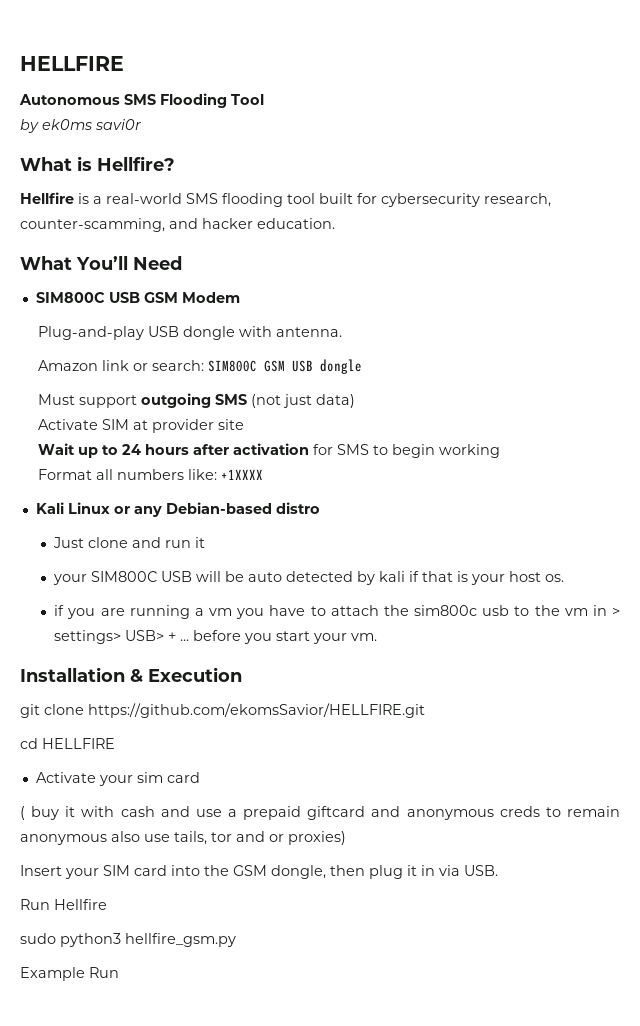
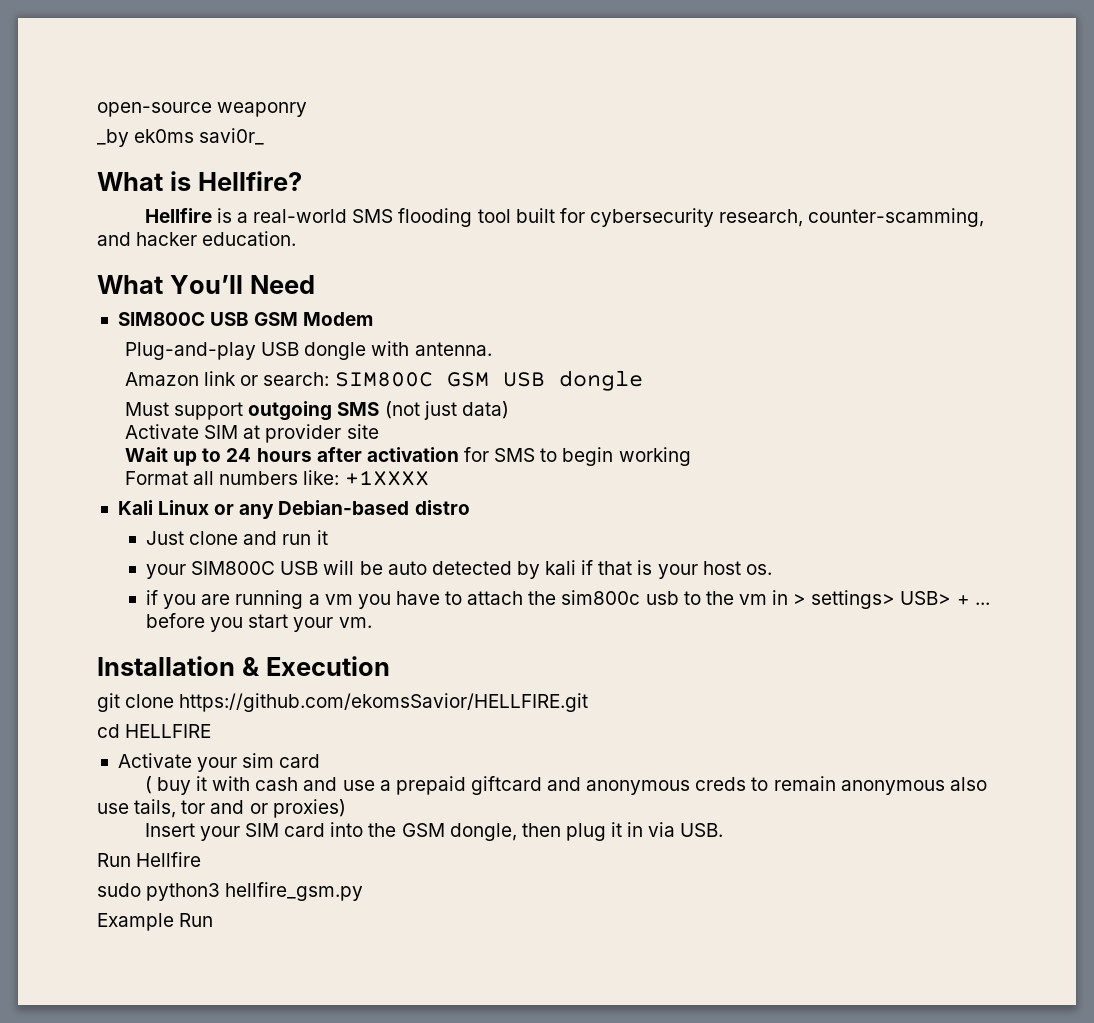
[20,56,124,71] [19,93,264,108] [20,119,142,133] HELLFIRE // Autonomous SMS Flooding Tool // by ek0ms savi0r -> [97,102,308,117] [97,128,265,147] open-source weaponry // _by ek0ms savi0r_

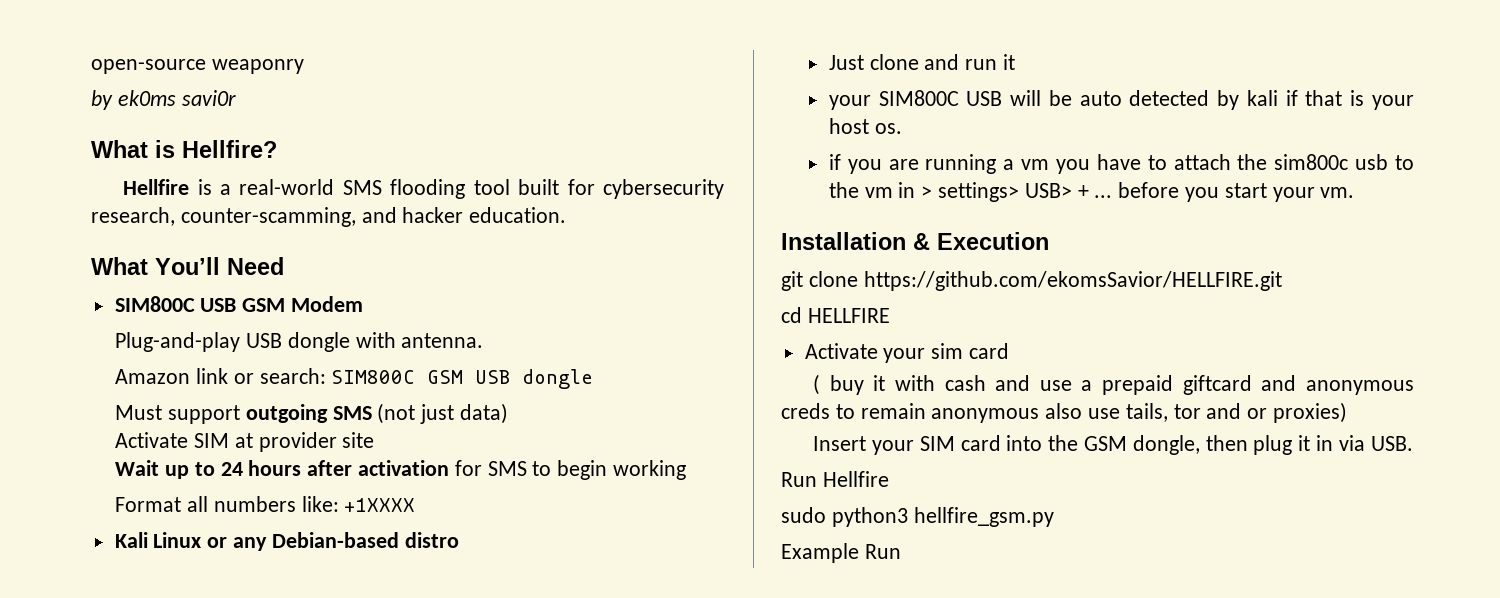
[97,128,265,147] _by ek0ms savi0r_ -> [91,90,236,110] by ek0ms savi0r

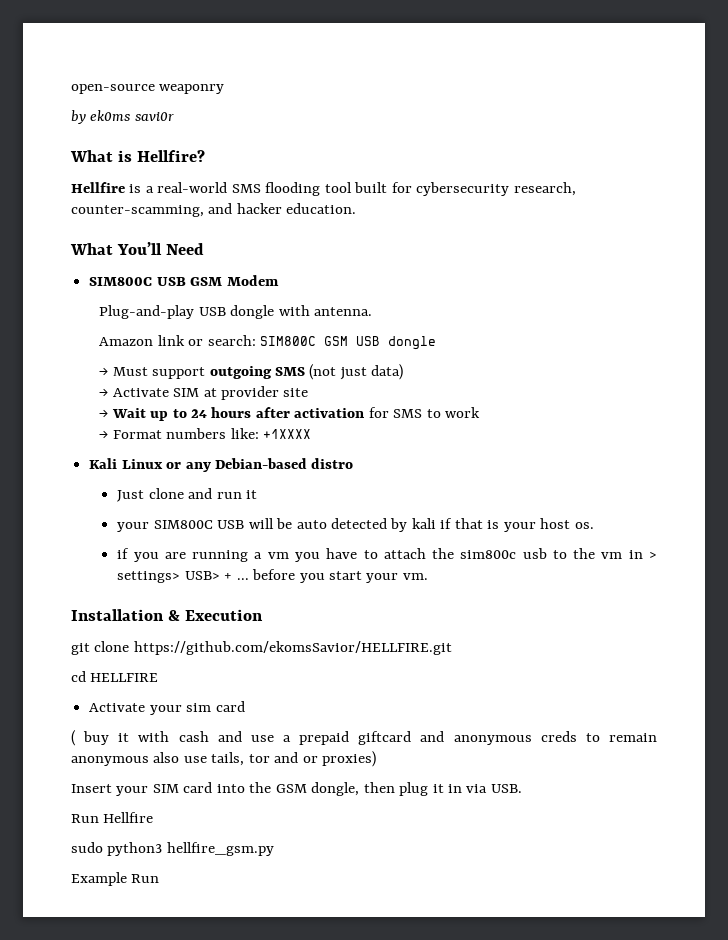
(594, 379) none -> [99,367,109,376] →
(508, 413) none -> [99,388,109,397] →
(375, 440) none -> [99,409,109,418] →
[557,460,686,480] [115,496,208,512] begin working // Format all -> [445,407,481,418] [99,430,162,439] work // → Format

